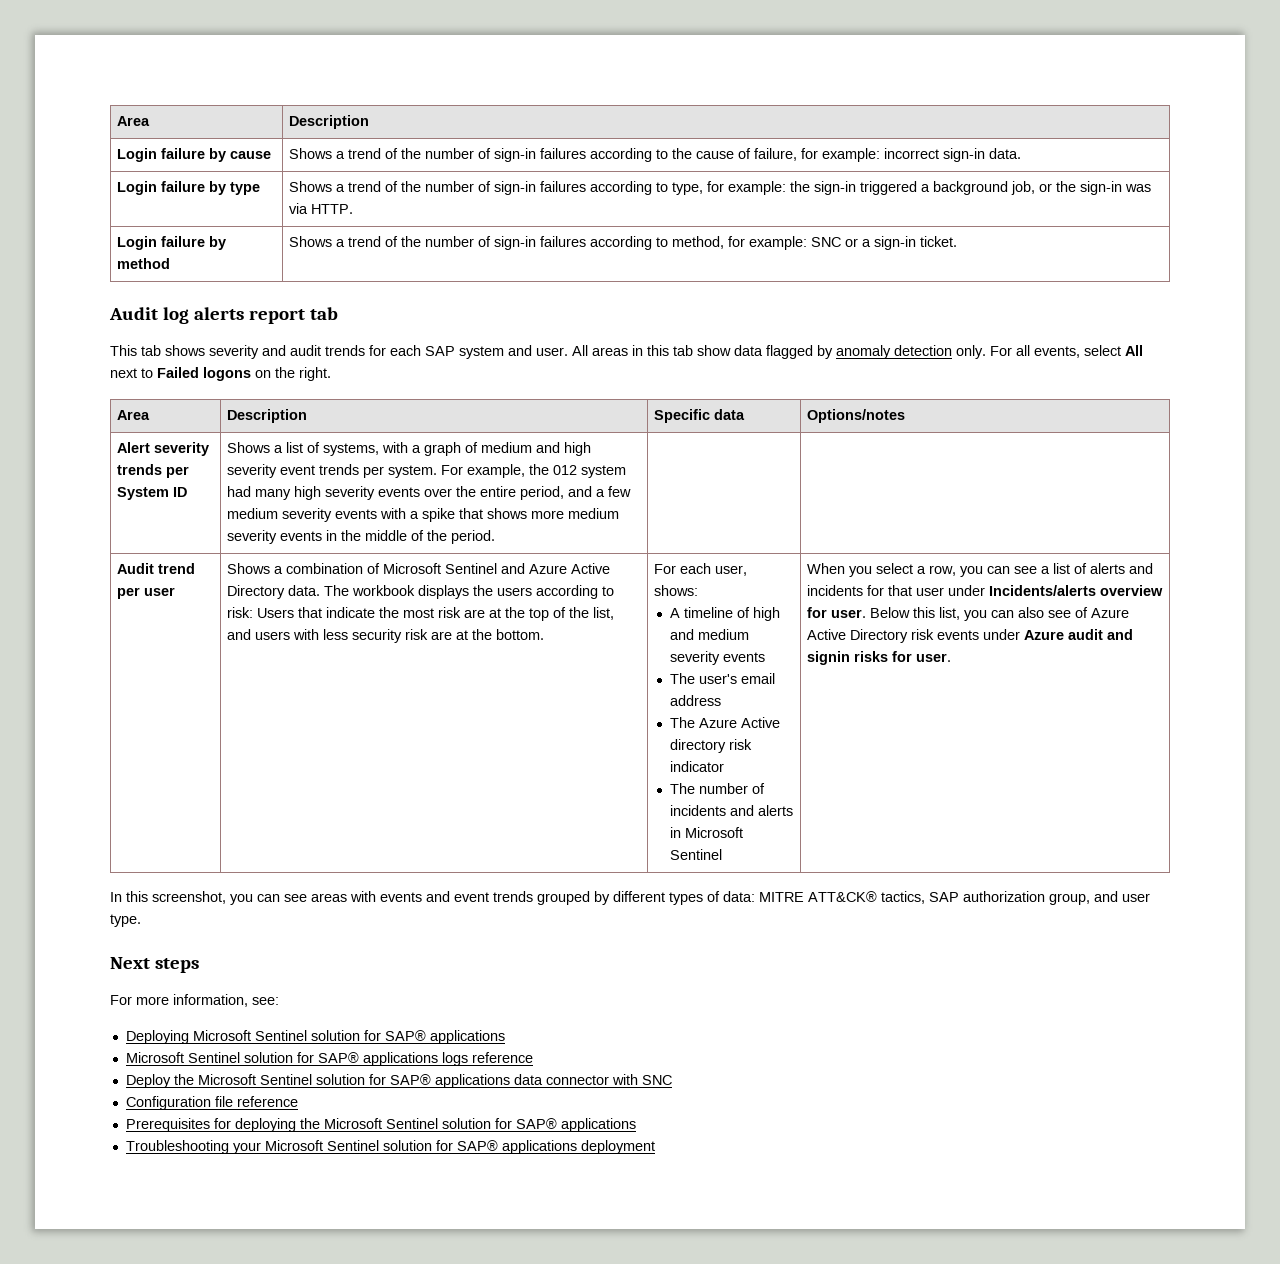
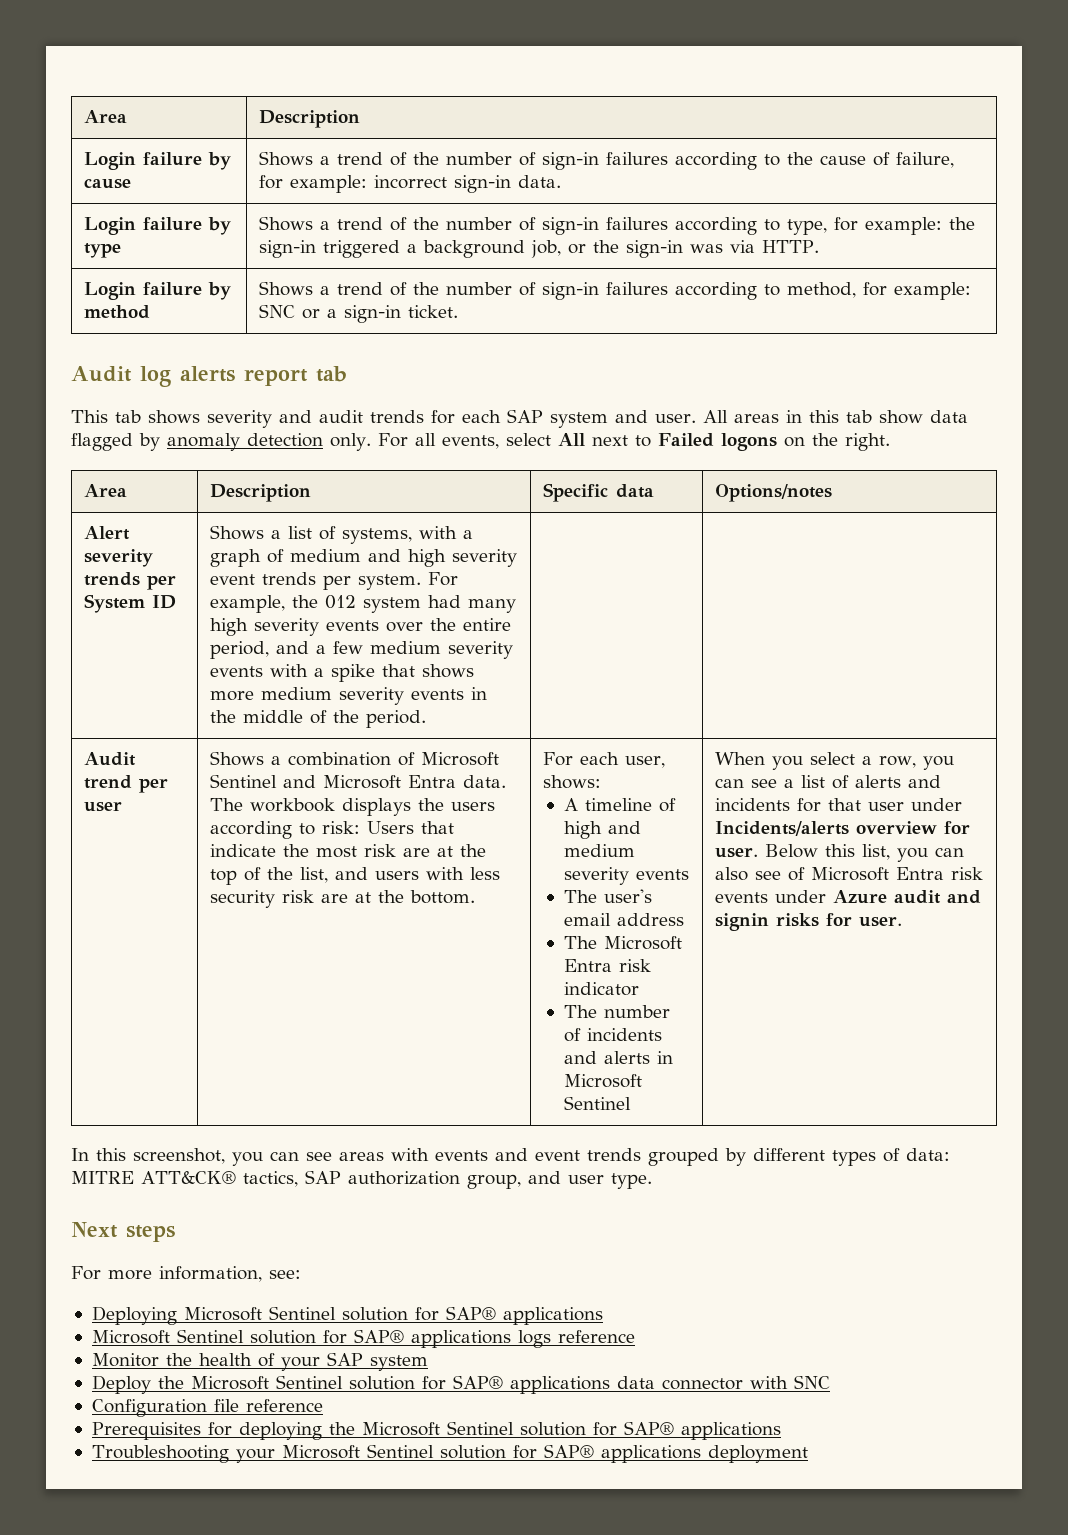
[529,563,611,574] [227,585,286,599] Azure Active Directory -> [323,775,457,789] Microsoft Entra
[699,717,781,728] [670,739,727,753] Azure Active directory -> [604,936,683,950] [564,959,613,972] Microsoft Entra
[1091,608,1130,618] [807,629,909,643] Azure Active Directory -> [811,867,945,881] Microsoft Entra
(533, 1057) none -> [91,1352,428,1371] // Monitor the health of your SAP system

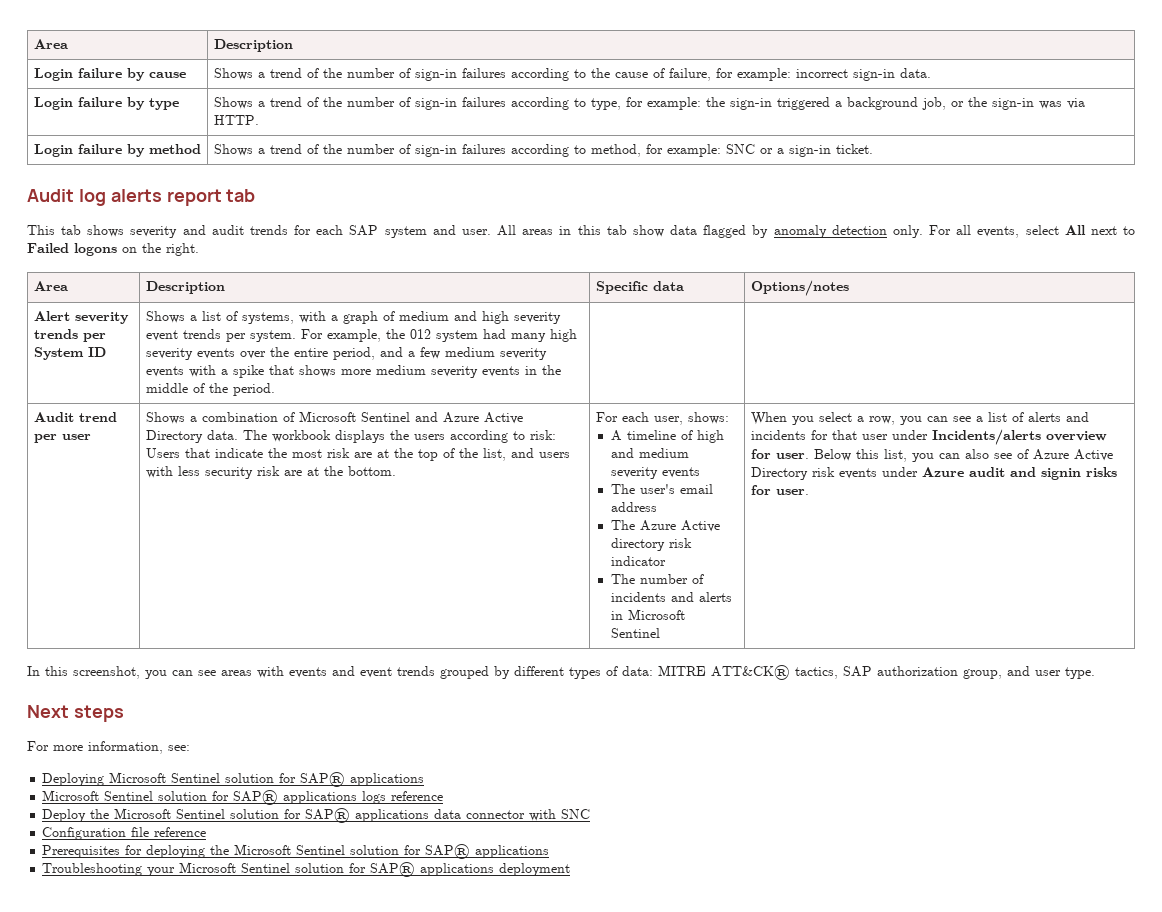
[323,775,457,789] Microsoft Entra -> [442,412,523,424] [145,430,203,443] Azure Active Directory
[604,936,683,950] [564,959,613,972] Microsoft Entra -> [640,520,721,532] [611,538,666,551] Azure Active directory
[811,867,945,881] Microsoft Entra -> [1032,449,1113,461] [750,467,808,480] Azure Active Directory
[91,1352,428,1371] // Monitor the health of your SAP system -> (444, 796) none

